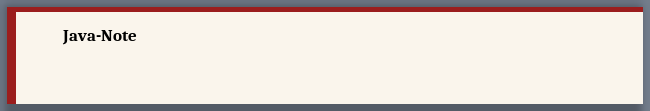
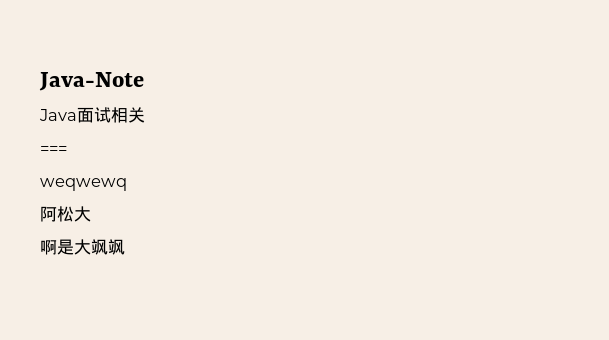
(137, 37) none -> [39,107,145,123] [40,146,67,154] [40,178,127,191] [40,206,91,222] [40,239,125,255] // Java面试相关 // === // weqwewq // 阿松大 // 啊是大飒飒

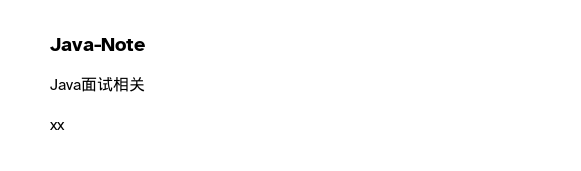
[40,146,67,154] [40,178,127,191] [40,206,91,222] [40,239,125,255] === // weqwewq // 阿松大 // 啊是大飒飒 -> [50,122,65,130] xx

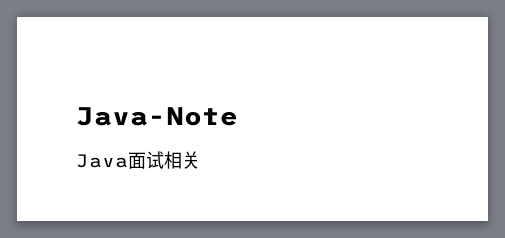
[50,122,65,130] // xx -> (200, 160) none

